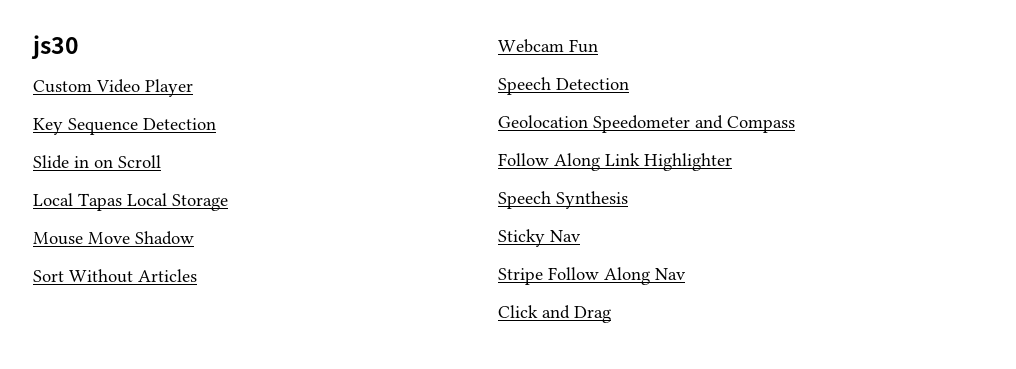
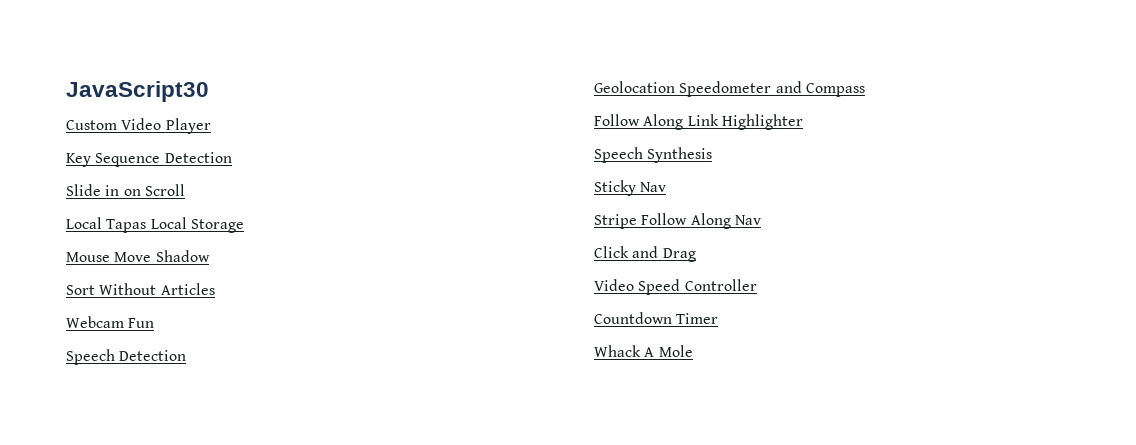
[31,35,79,59] js30 -> [66,81,209,102] JavaScript30
(611, 314) none -> [594,279,757,295] [594,312,719,324] [594,345,693,357] // Video Speed Controller // Countdown Timer // Whack A Mole

